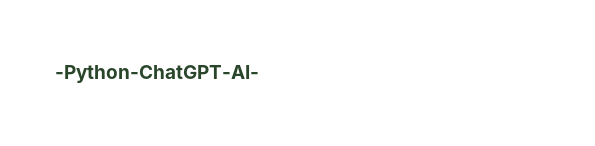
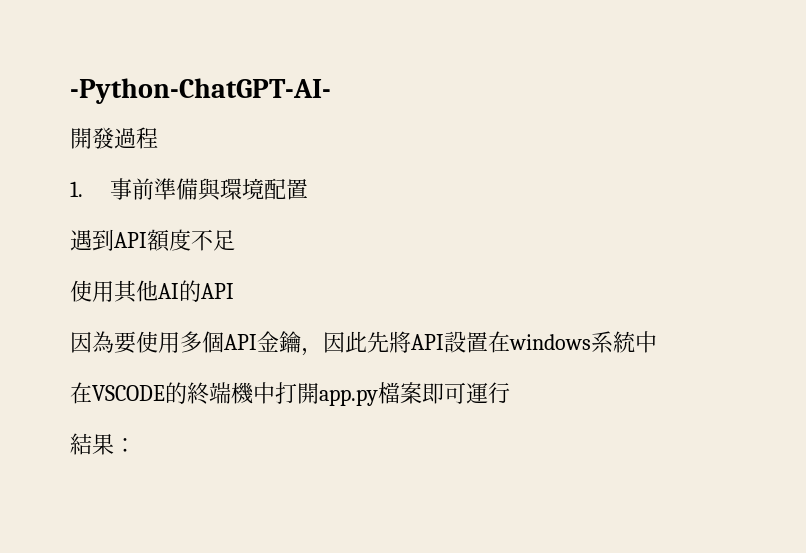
(259, 74) none -> [70,127,158,149] [70,178,308,201] [70,229,235,252] [70,280,234,303] [70,331,657,356] [70,382,510,406] [70,433,136,455] // 開發過程 // 1.事前準備與環境配置 // 遇到API額度不足 // 使用其他AI的API // 因為要使用多個API金鑰，因此先將API設置在windows系統中 // 在VSCODE的終端機中打開app.py檔案即可運行 // 結果：

